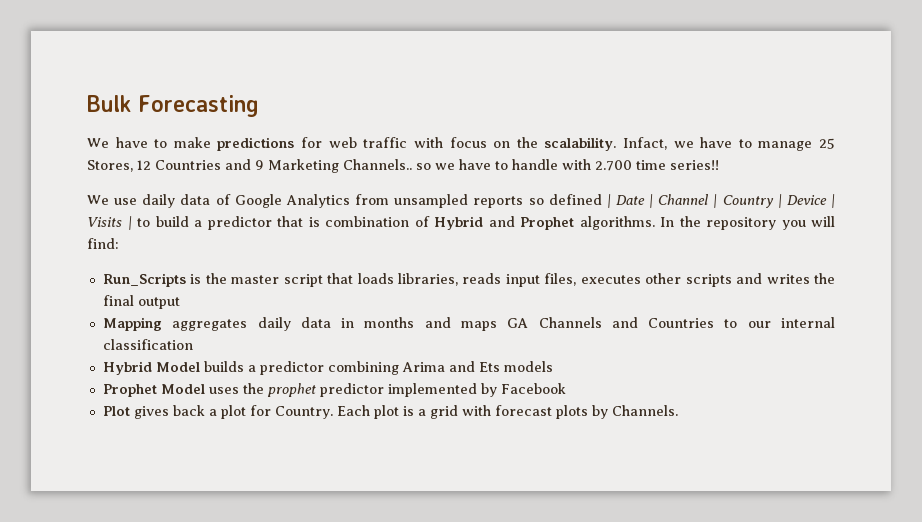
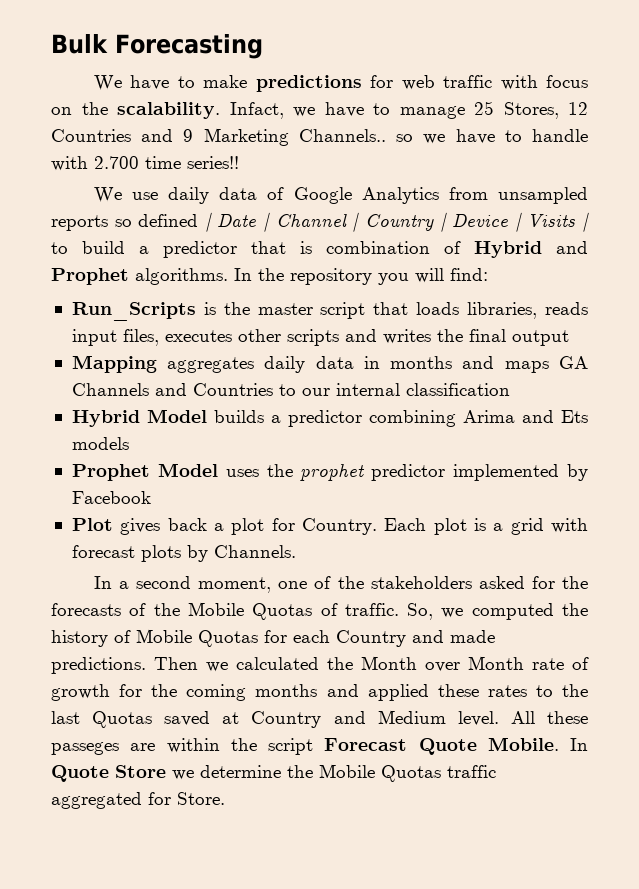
(678, 410) none -> [93,576,589,593] [51,602,589,620] [51,629,495,647] [51,656,589,674] [51,684,589,701] [51,710,588,728] [51,737,588,755] [51,764,496,782] [51,792,225,809] // In a second moment, one of the stakeholders asked for the forecasts of the Mobile Quotas of traffic. So, we computed the history of Mobile Quotas for each Country and made predictions. Then we calculated the Month over Month rate of growth for the coming months and applied these rates to the last Quotas saved at Country and Medium level. All these passeges are within the script Forecast Quote Mobile. In Quote Store we determine the Mobile Quotas traffic aggregated for Store.

